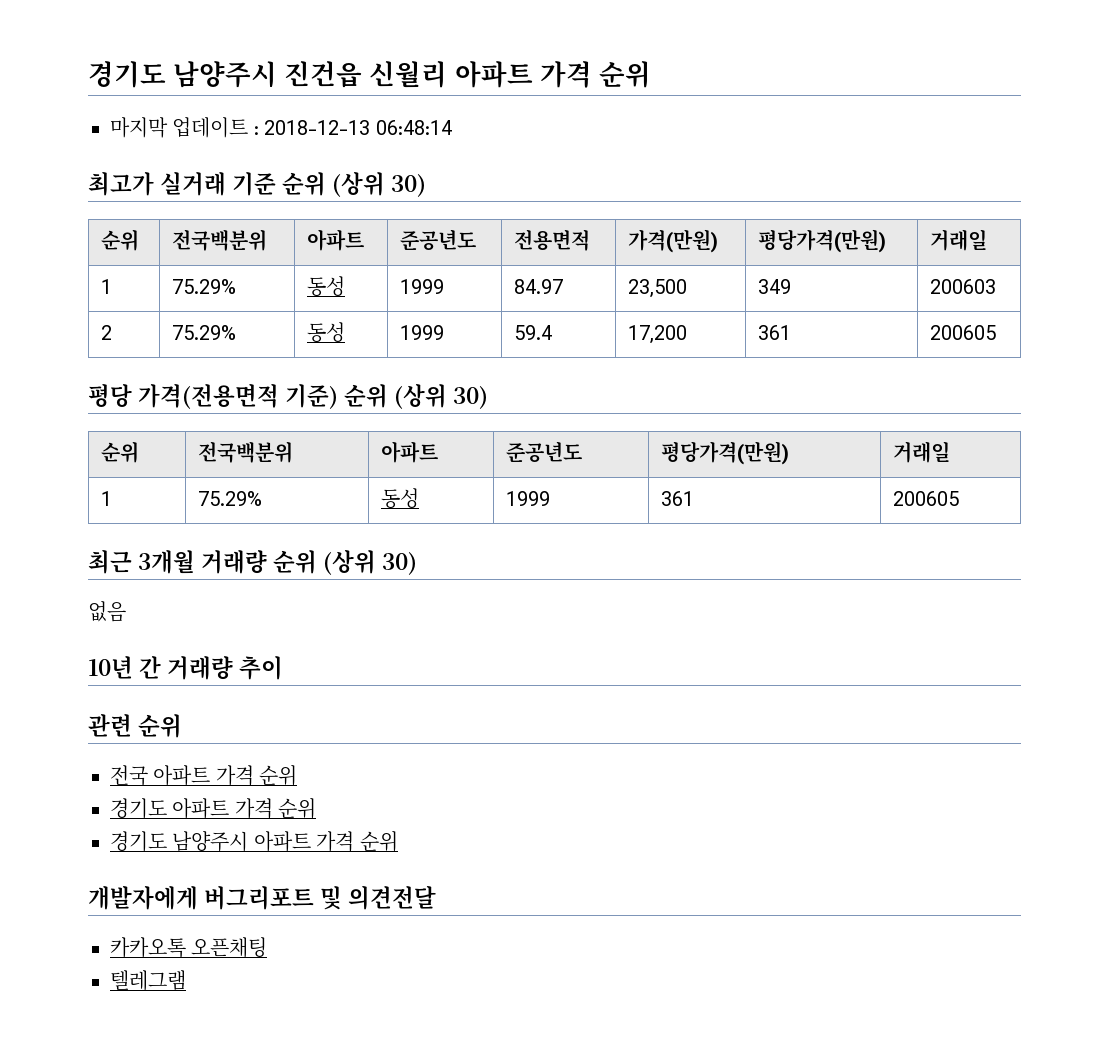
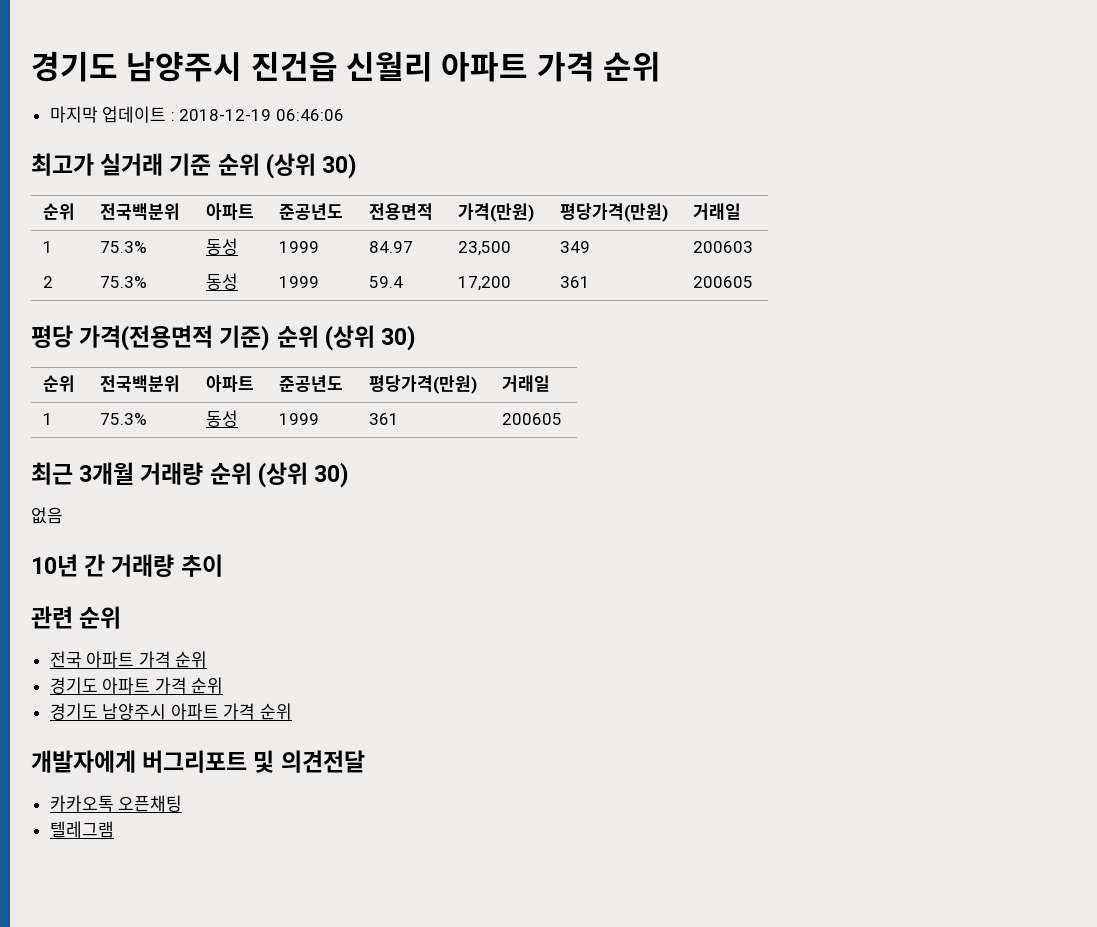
[264,120,452,135] 2018-12-13 06:48:14 -> [179,109,345,121] 2018-12-19 06:46:06
[171,279,236,294] 75.29% -> [100,241,148,253] 75.3%
[171,325,236,340] 75.29% -> [100,276,148,288] 75.3%
[197,491,262,506] 75.29% -> [100,413,148,425] 75.3%

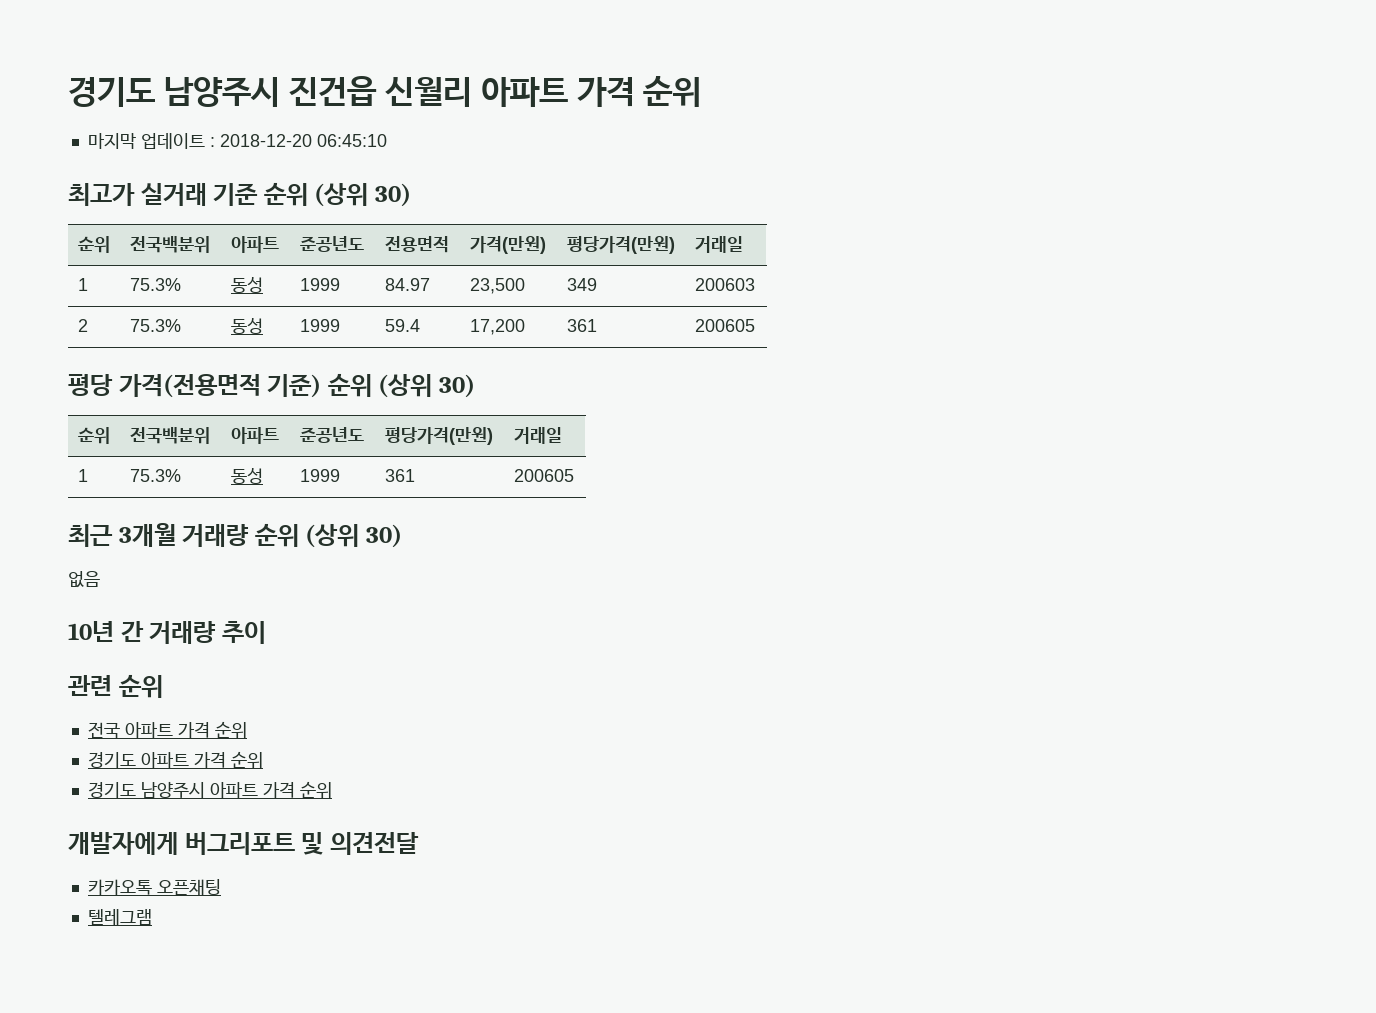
[179,109,345,121] 2018-12-19 06:46:06 -> [219,134,387,147] 2018-12-20 06:45:10

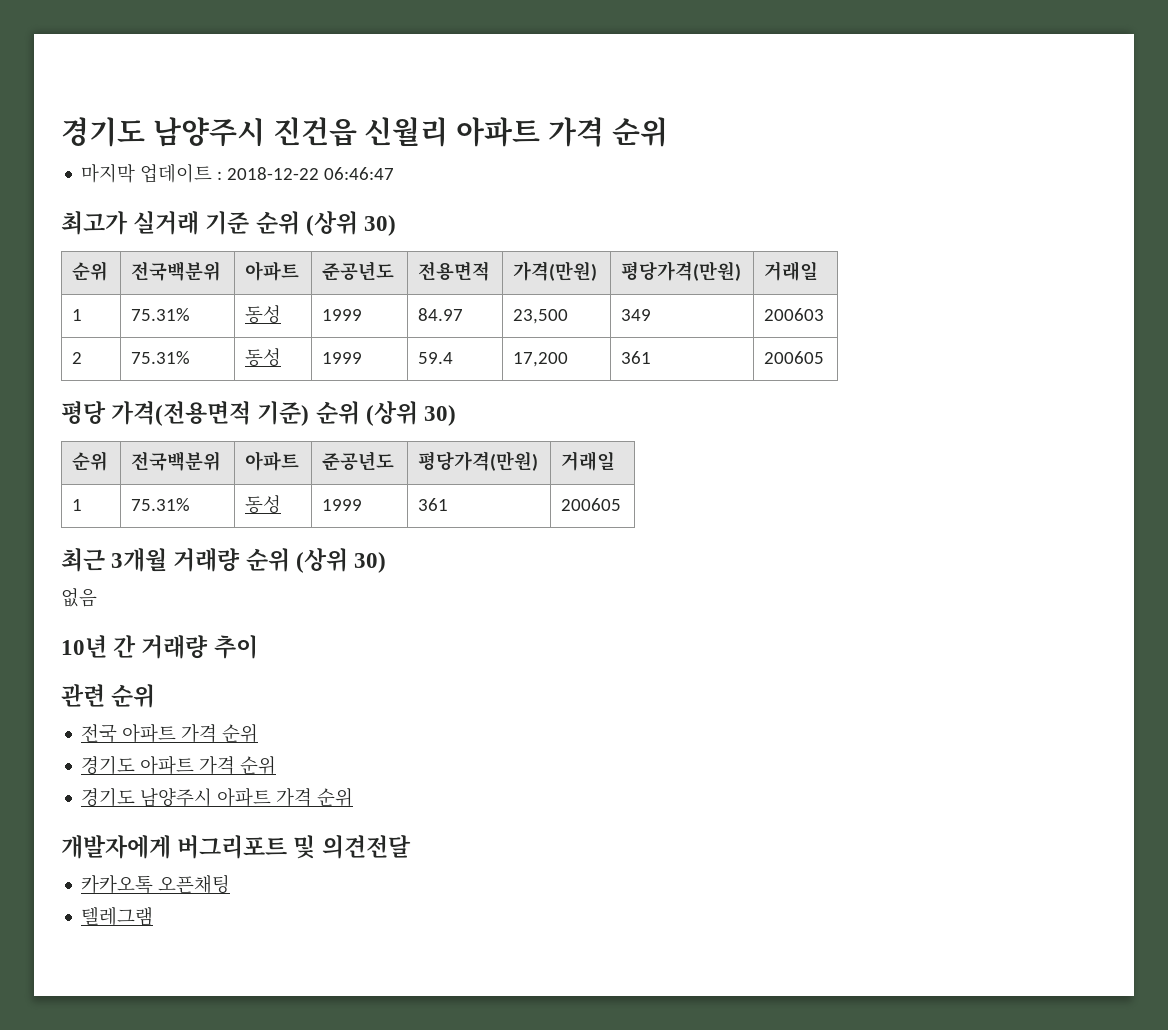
[219,134,387,147] 2018-12-20 06:45:10 -> [227,167,395,180] 2018-12-22 06:46:47
[129,278,181,291] 75.3% -> [131,308,191,321] 75.31%
[129,319,181,332] 75.3% -> [131,351,191,364] 75.31%
[129,469,181,482] 75.3% -> [131,498,191,511] 75.31%

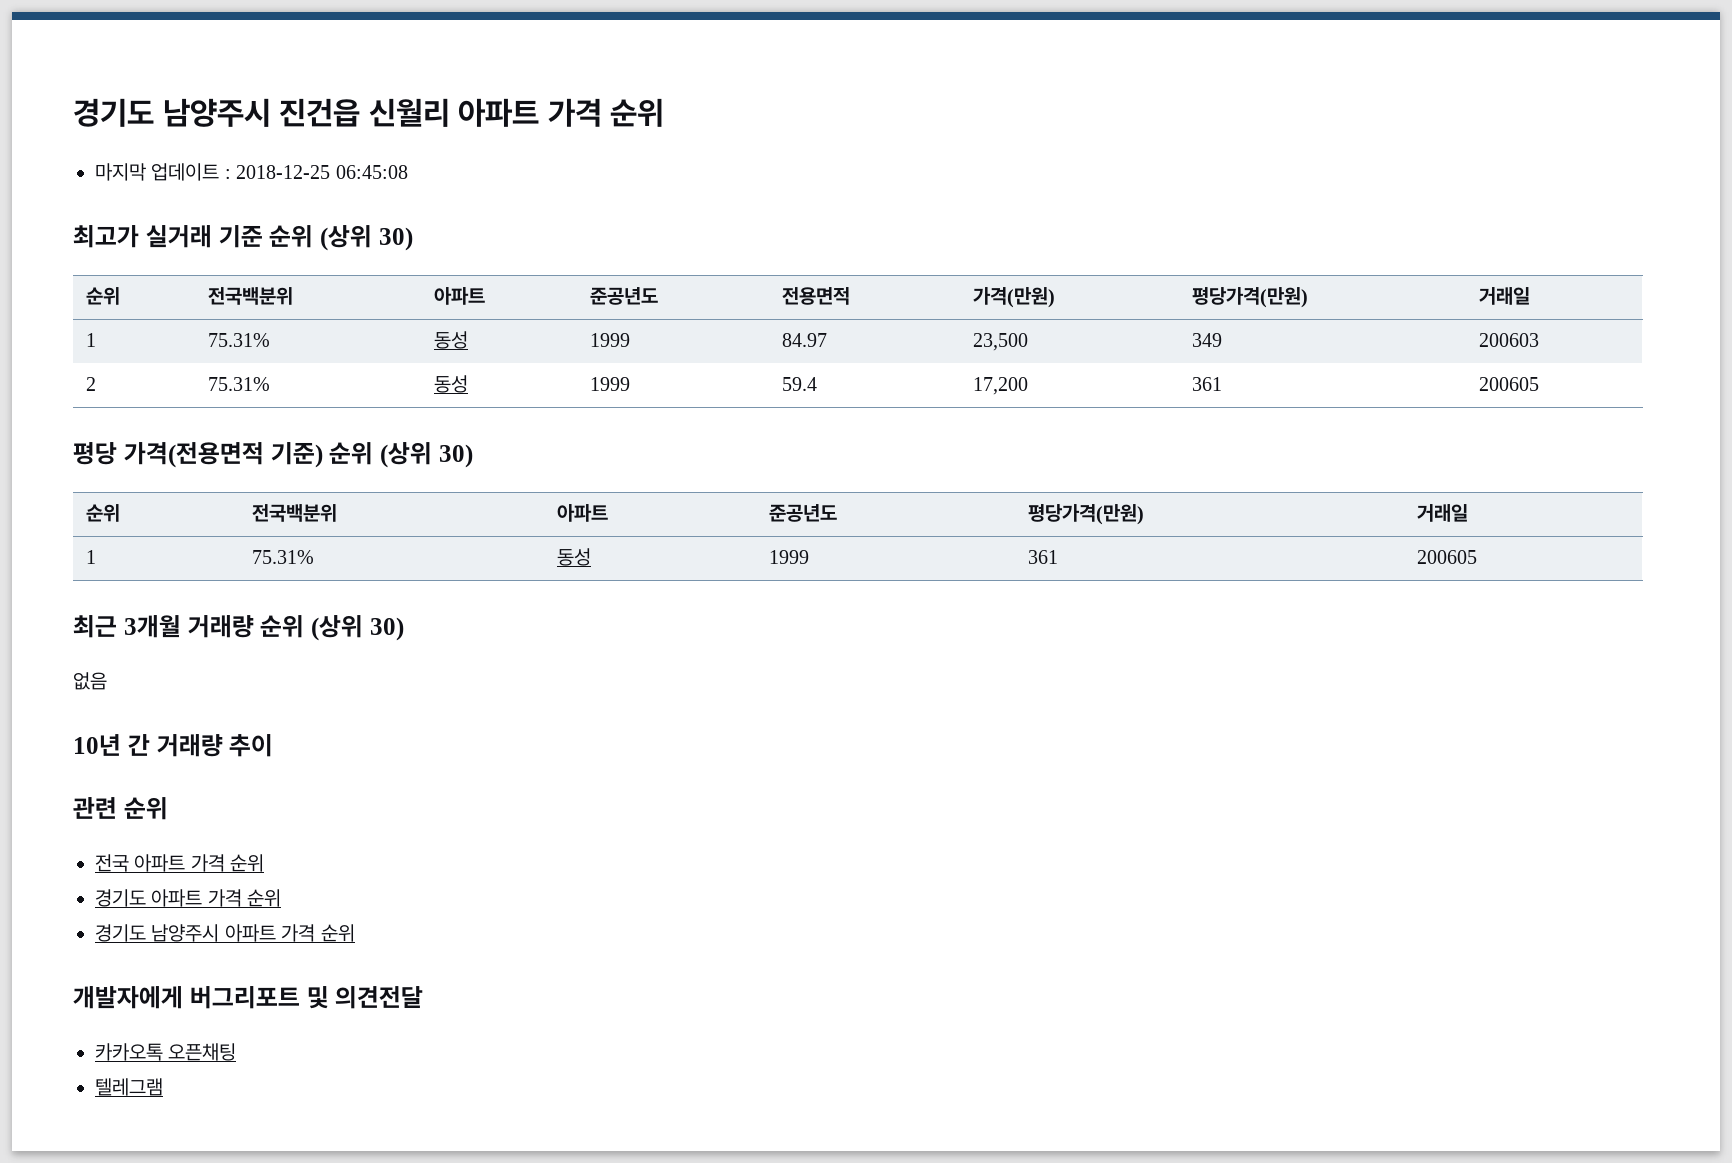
[227,167,395,180] 2018-12-22 06:46:47 -> [236,165,408,179] 2018-12-25 06:45:08

